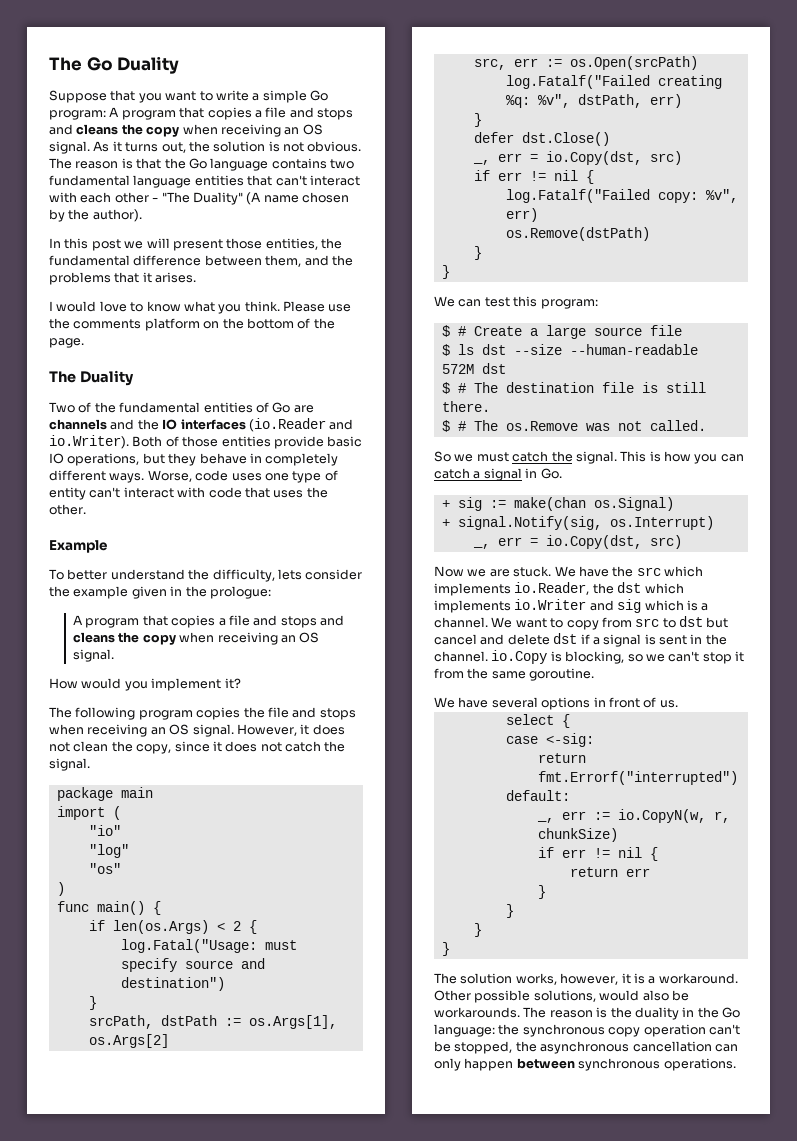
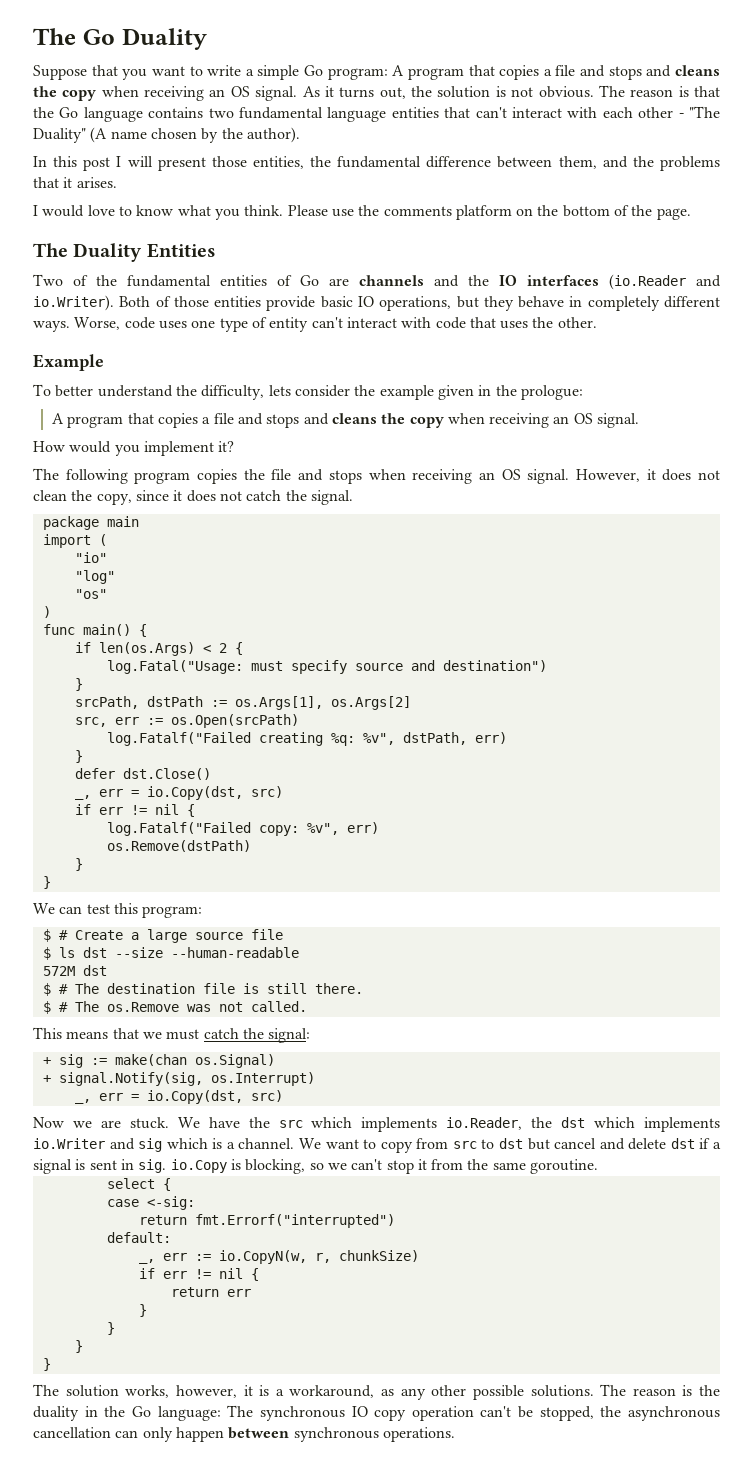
[124,241,144,249] we -> [116,156,122,167] I
(134, 378) none -> [146,243,216,258] Entities
[434,451,451,462] So -> [33,1027,139,1039] This means that
[575,451,744,464] [434,468,562,481] signal. This is how you can catch a signal in Go. -> [268,1028,311,1043] signal:
[705,634,727,645] [434,651,488,662] the channel. -> [138,1159,167,1173] sig.
[434,697,678,710] // We have several options in front of us. -> (599, 1166) none
[658,973,738,984] [434,990,689,1003] [434,1007,520,1018] workaround. Other possible solutions, would also be workarounds. -> [289,1385,594,1400] workaround, as any other possible solutions.
[498,1024,605,1037] the synchronous -> [227,1405,368,1421] The synchronous IO

